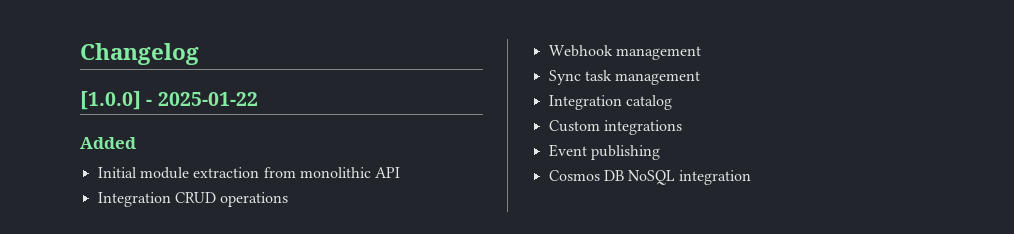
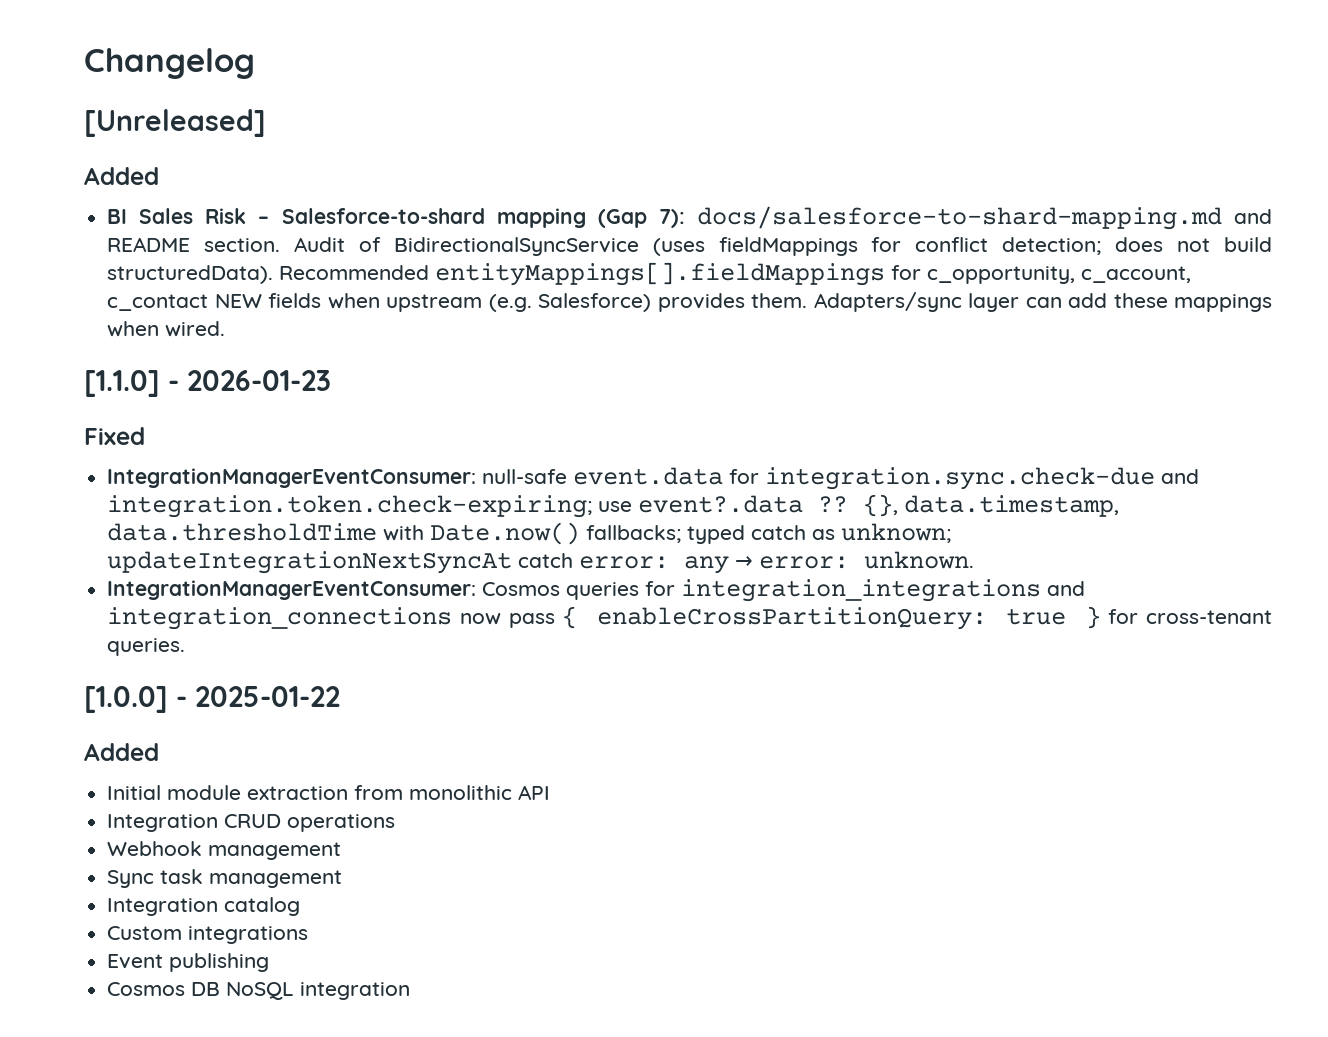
(199, 54) none -> [84,109,266,137] [84,167,159,185] [107,206,1272,230] [107,237,1272,256] [107,262,1192,286] [107,292,1273,312] [107,321,226,337] [84,370,331,397] [84,427,145,445] [107,467,1200,490] [107,494,1120,518] [107,522,952,545] [107,551,975,574] [107,579,1086,602] [107,606,1272,630] [107,638,186,656] // [Unreleased] // Added // BI Sales Risk – Salesforce-to-shard mapping (Gap 7): docs/salesforce-to-shard-mapping.md and README section. Audit of BidirectionalSyncService (uses fieldMappings for conflict detection; does not build structuredData). Recommended entityMappings[].fieldMappings for c_opportunity, c_account, c_contact NEW fields when upstream (e.g. Salesforce) provides them. Adapters/sync layer can add these mappings when wired. // [1.1.0] - 2026-01-23 // Fixed // IntegrationManagerEventConsumer: null-safe event.data for integration.sync.check-due and integration.token.check-expiring; use event?.data ?? {}, data.timestamp, data.thresholdTime with Date.now() fallbacks; typed catch as unknown; updateIntegrationNextSyncAt catch error: any → error: unknown. // IntegrationManagerEventConsumer: Cosmos queries for integration_integrations and integration_connections now pass { enableCrossPartitionQuery: true } for cross-tenant queries.

